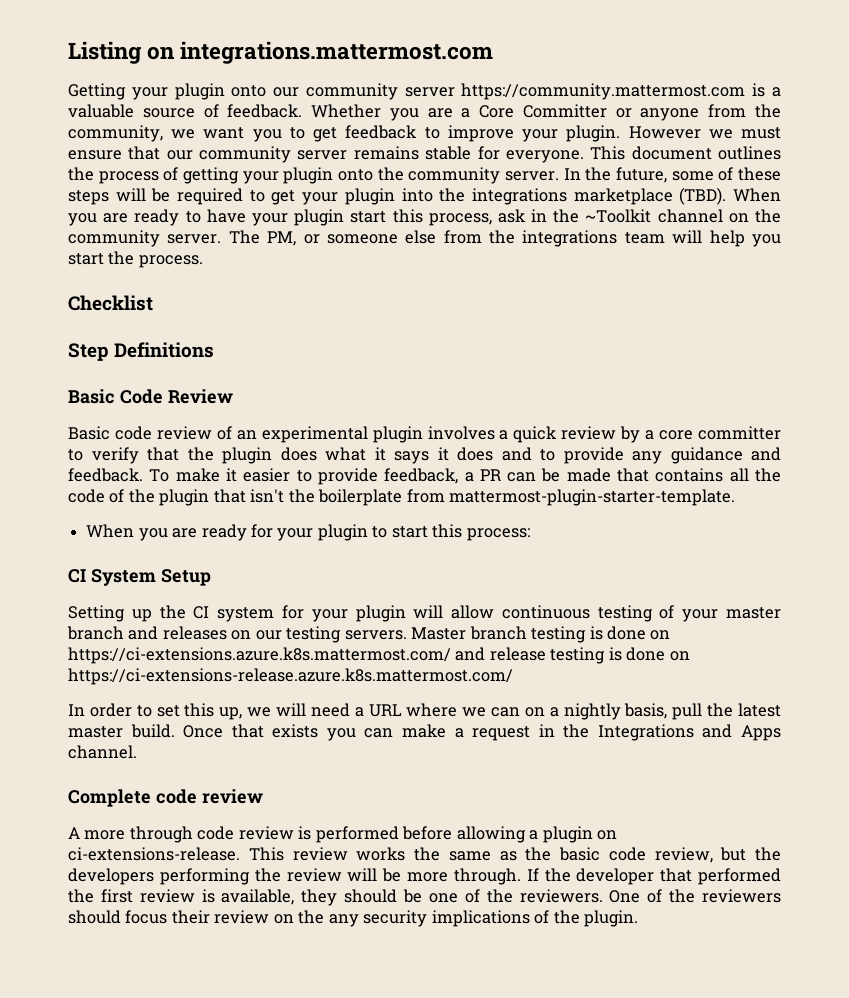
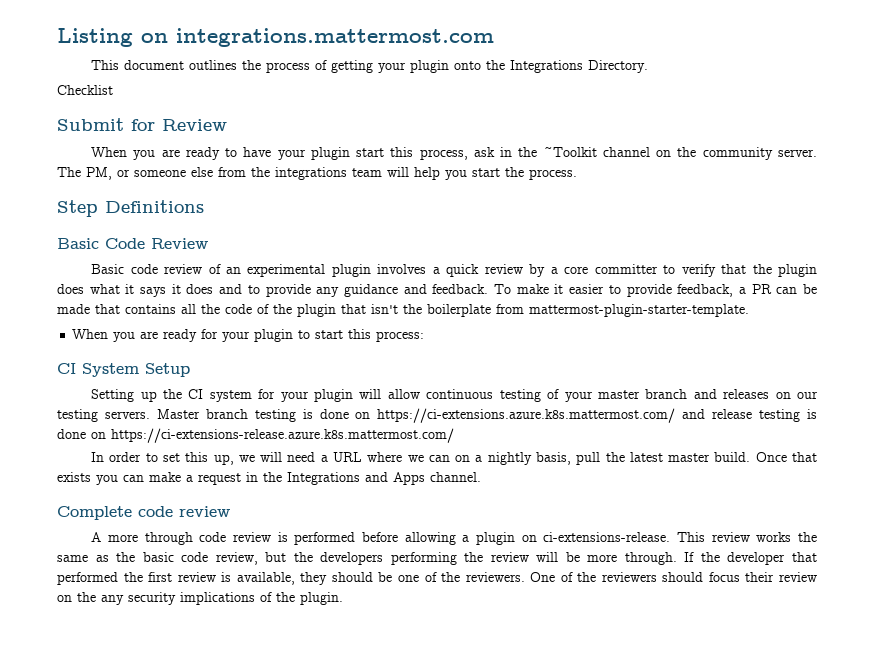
[68,83,781,100] [68,104,781,121] [68,125,782,142] [68,146,584,163] Getting your plugin onto our community server https://community.mattermost.com is a valuable source of feedback. Whether you are a Core Committer or anyone from the community, we want you to get feedback to improve your plugin. However we must ensure that our community server remains stable for everyone. -> (494, 37) none
[408,167,781,184] [68,187,727,205] community server. In the future, some of these steps will be required to get your plugin into the integrations marketplace (TBD). -> [510,60,649,73] [57,85,113,95] [57,118,227,131] Integrations Directory. // Checklist // Submit for Review //
[68,295,153,311] // Checklist -> (577, 174) none

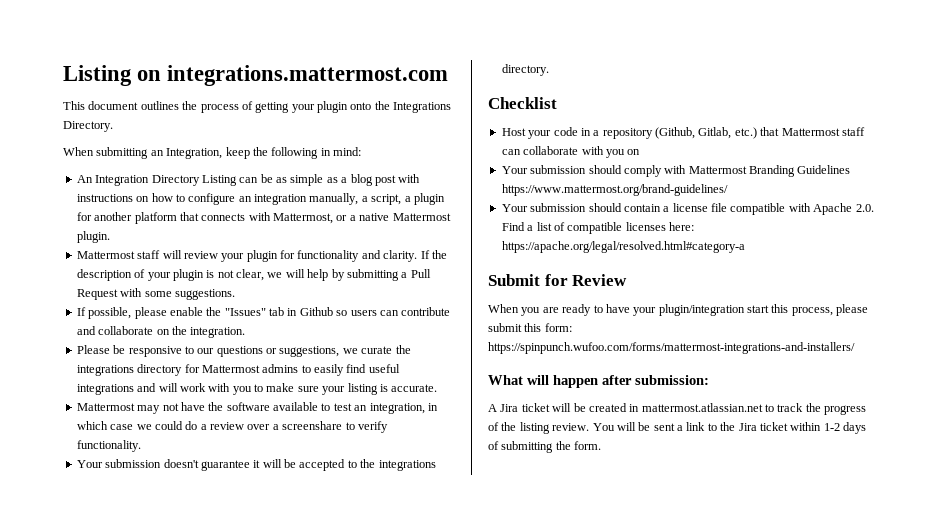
[57,85,113,95] Checklist -> [63,147,361,159] [76,174,421,186] [76,193,445,205] [76,212,451,224] [76,231,110,243] [76,250,447,262] [76,269,431,281] [76,288,235,300] [76,307,451,319] [76,326,246,338] [76,345,411,357] [76,364,400,376] [76,383,438,395] [76,402,438,414] [76,421,388,433] [76,440,141,452] [76,459,436,471] [501,64,549,76] [488,97,557,109] [501,127,865,139] [501,146,641,158] [501,165,851,177] [501,184,728,196] [501,203,874,215] [501,222,694,234] [501,241,745,253] When submitting an Integration, keep the following in mind: // An Integration Directory Listing can be as simple as a blog post with instructions on how to configure an integration manually, a script, a plugin for another platform that connects with Mattermost, or a native Mattermost plugin. // Mattermost staff will review your plugin for functionality and clarity. If the description of your plugin is not clear, we will help by submitting a Pull Request with some suggestions. // If possible, please enable the "Issues" tab in Github so users can contribute and collaborate on the integration. // Please be responsive to our questions or suggestions, we curate the integrations directory for Mattermost admins to easily find useful integrations and will work with you to make sure your listing is accurate. // Mattermost may not have the software available to test an integration, in which case we could do a review over a screenshare to verify functionality. // Your submission doesn't guarantee it will be accepted to the integrations directory. // Checklist // Host your code in a repository (Github, Gitlab, etc.) that Mattermost staff can collaborate with you on // Your submission should comply with Mattermost Branding Guidelines https://www.mattermost.org/brand-guidelines/ // Your submission should contain a license file compatible with Apache 2.0. Find a list of compatible licenses here: https://apache.org/legal/resolved.html#category-a
[310,147,350,160] plugin -> [658,304,745,316] plugin/integration
[473,146,817,160] [57,167,577,180] [57,200,204,217] [57,238,208,249] [91,264,817,277] [57,284,817,297] [57,304,749,317] [72,329,425,342] [57,363,190,377] [91,389,818,402] [57,408,817,423] [57,428,454,443] [91,452,817,465] [57,472,481,485] [57,506,230,520] [91,532,817,545] [57,552,817,565] [57,572,817,585] [57,592,343,605] ask in the ~Toolkit channel on the community server. The PM, or someone else from the integrations team will help you start the process. // Step Definitions // Basic Code Review // Basic code review of an experimental plugin involves a quick review by a core committer to verify that the plugin does what it says it does and to provide any guidance and feedback. To make it easier to provide feedback, a PR can be made that contains all the code of the plugin that isn't the boilerplate from mattermost-plugin-starter-template. // When you are ready for your plugin to start this process: // CI System Setup // Setting up the CI system for your plugin will allow continuous testing of your master branch and releases on our testing servers. Master branch testing is done on https://ci-extensions.azure.k8s.mattermost.com/ and release testing is done on https://ci-extensions-release.azure.k8s.mattermost.com/ // In order to set this up, we will need a URL where we can on a nightly basis, pull the latest master build. Once that exists you can make a request in the Integrations and Apps channel. // Complete code review // A more through code review is performed before allowing a plugin on ci-extensions-release. This review works the same as the basic code review, but the developers performing the review will be more through. If the developer that performed the first review is available, they should be one of the reviewers. One of the reviewers should focus their review on the any security implications of the plugin. -> [836,304,869,316] [488,323,572,332] [488,342,855,354] [488,375,709,388] [488,403,867,415] [488,422,866,434] [488,441,602,453] please submit this form: https://spinpunch.wufoo.com/forms/mattermost-integrations-and-installers/ // What will happen after submission: // A Jira ticket will be created in mattermost.atlassian.net to track the progress of the listing review. You will be sent a link to the Jira ticket within 1-2 days of submitting the form.

